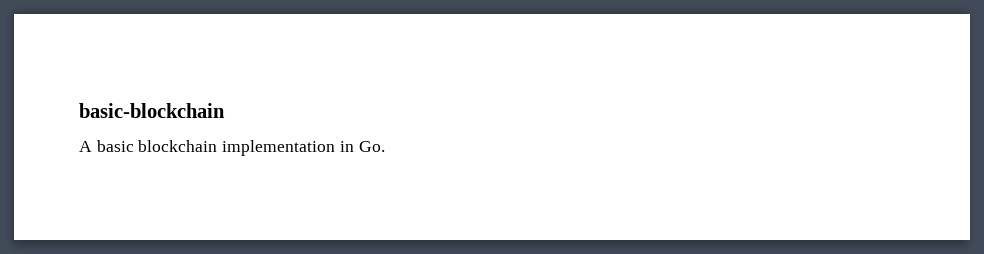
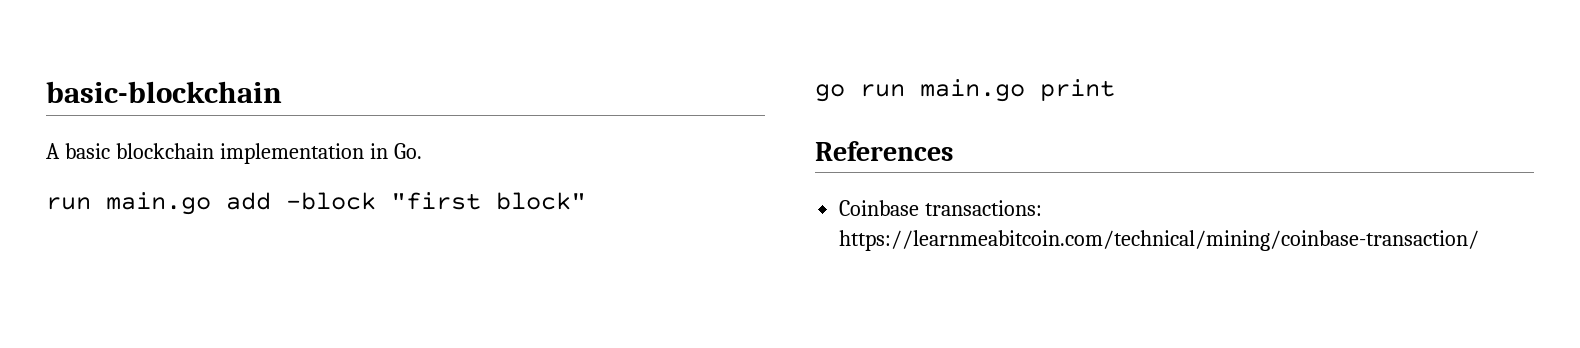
(385, 146) none -> [46,192,586,215] [815,79,1115,102] [815,141,953,161] [839,200,1043,216] [839,230,1480,251] // run main.go add -block "first block" // go run main.go print // References // Coinbase transactions: https://learnmeabitcoin.com/technical/mining/coinbase-transaction/

